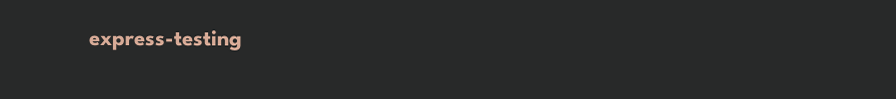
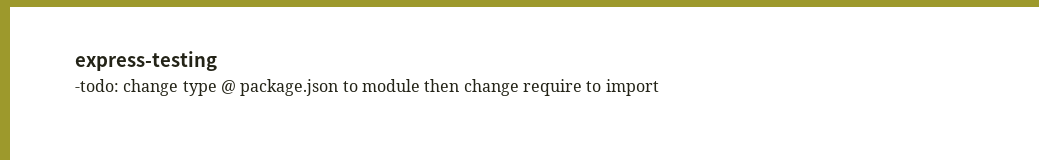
(243, 40) none -> [75,79,659,96] // -todo: change type @ package.json to module then change require to import

